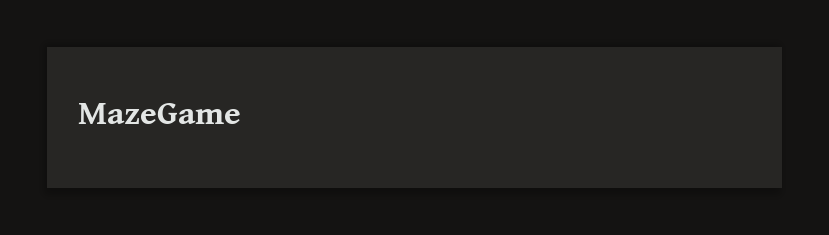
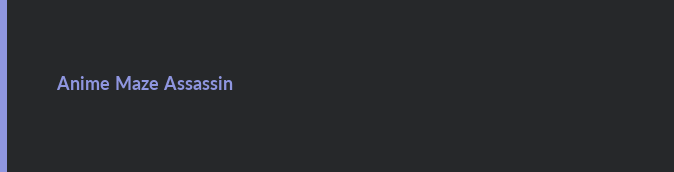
[78,103,241,124] MazeGame -> [56,76,233,90] Anime Maze Assassin

